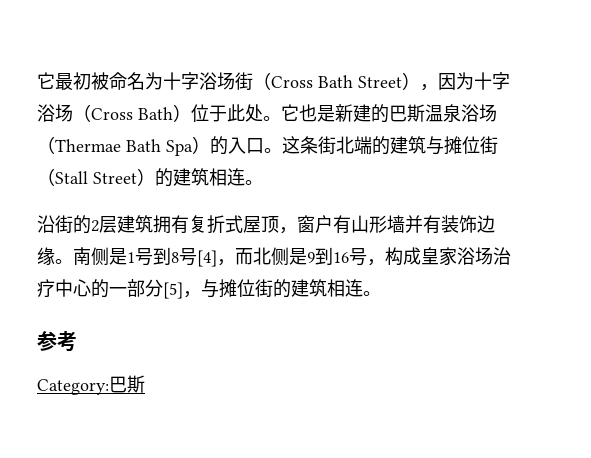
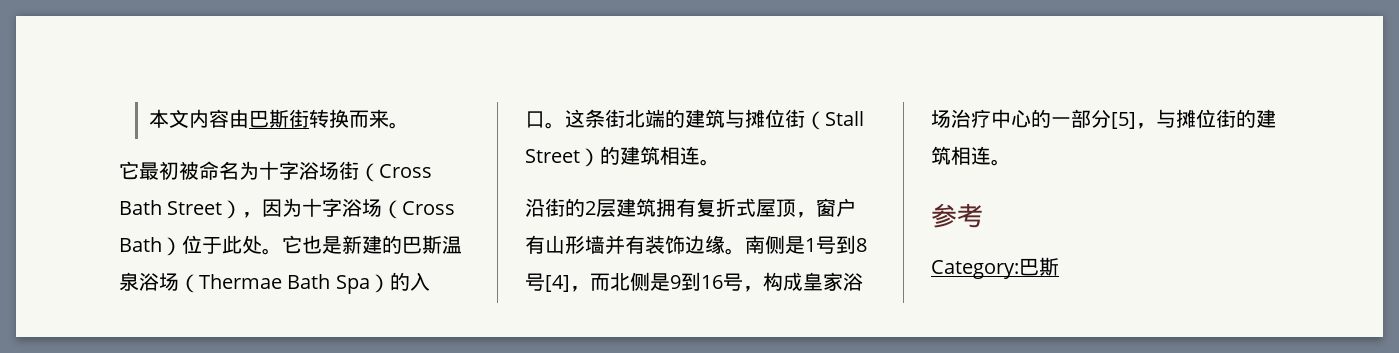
(37, 80) none -> [149,109,410,129] 本文内容由巴斯街转换而来。 //

